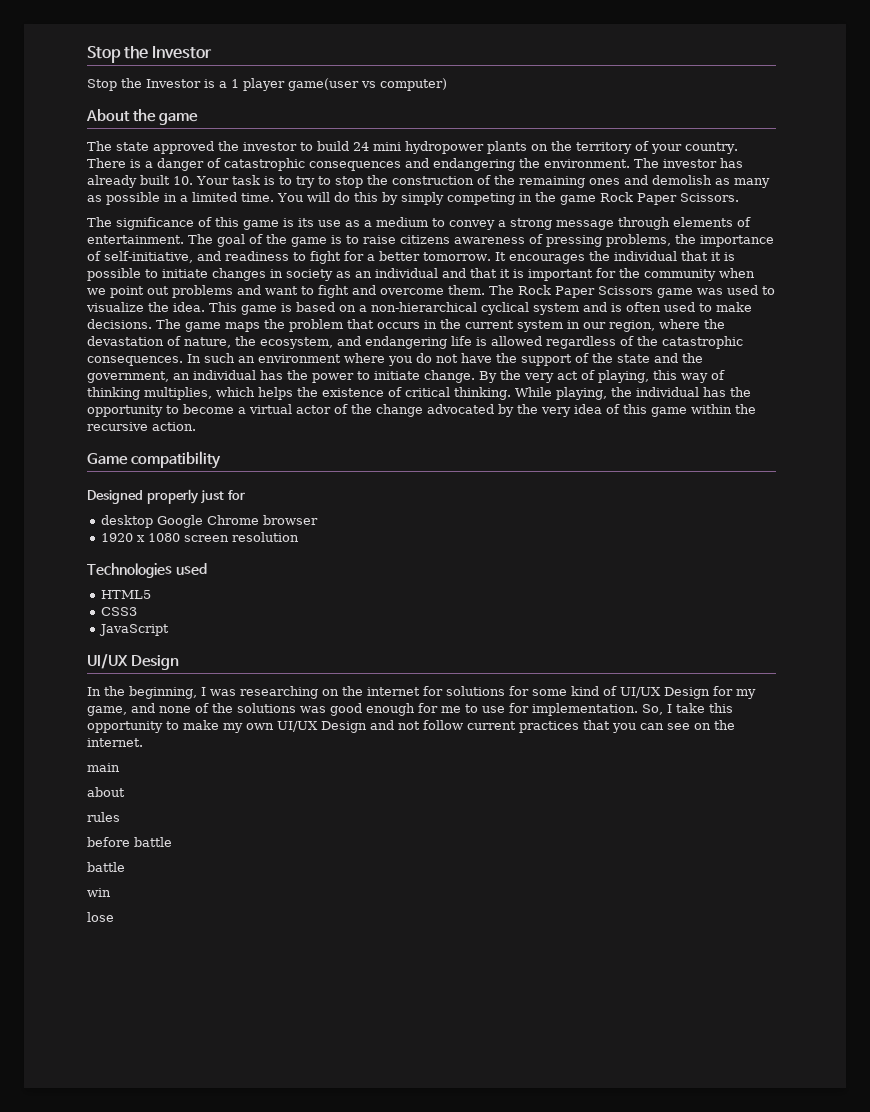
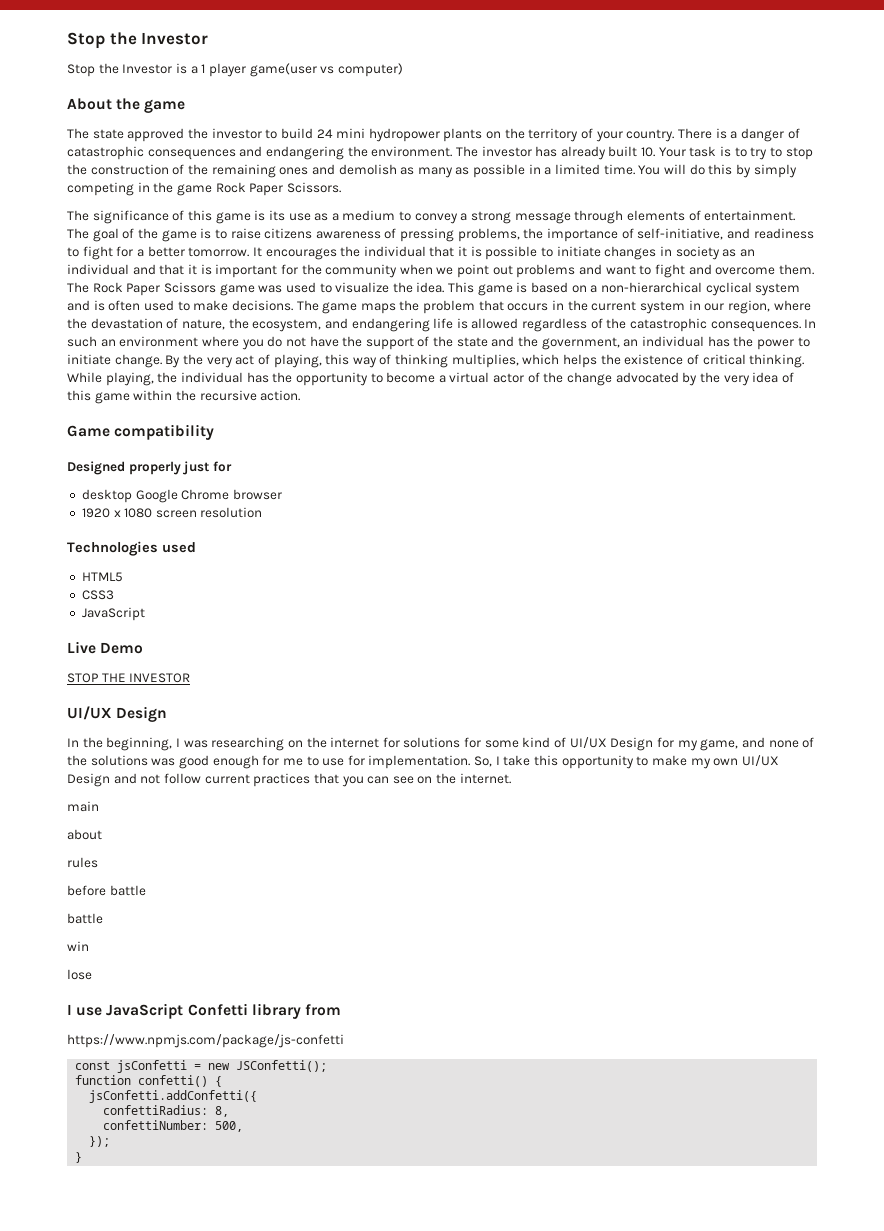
(170, 630) none -> [67,641,144,654] [67,673,191,683] // Live Demo // STOP THE INVESTOR
(114, 917) none -> [67,1003,341,1019] [67,1034,344,1048] [75,1060,328,1073] [75,1075,223,1087] [89,1090,258,1103] [103,1105,230,1117] [103,1120,244,1132] [89,1136,111,1147] [75,1152,83,1163] // I use JavaScript Confetti library from // https://www.npmjs.com/package/js-confetti // const jsConfetti = new JSConfetti(); // function confetti() { // jsConfetti.addConfetti({ // confettiRadius: 8, // confettiNumber: 500, // }); // }

